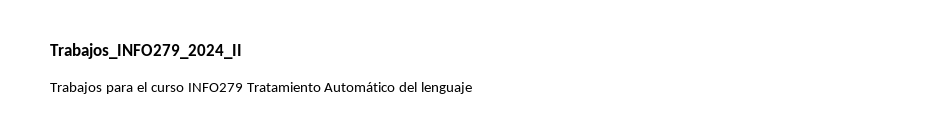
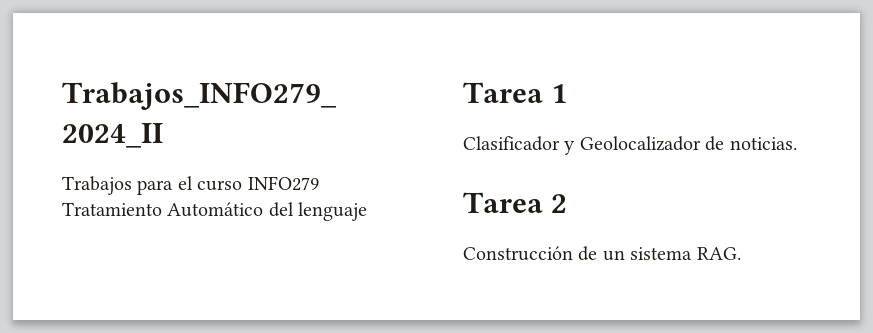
(473, 88) none -> [463,82,568,103] [463,136,797,155] [463,192,568,213] [463,246,741,261] // Tarea 1 // Clasificador y Geolocalizador de noticias. // Tarea 2 // Construcción de un sistema RAG.

